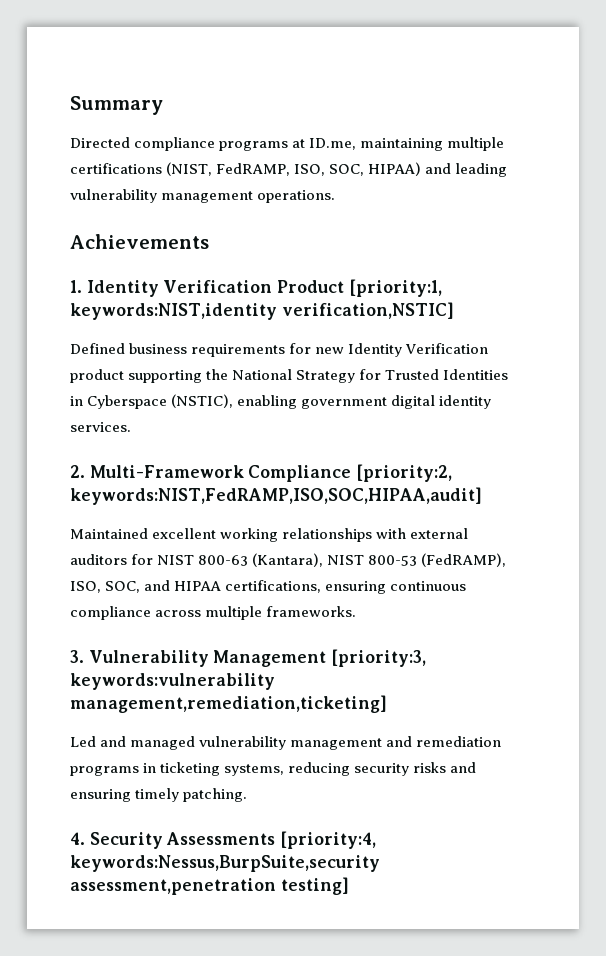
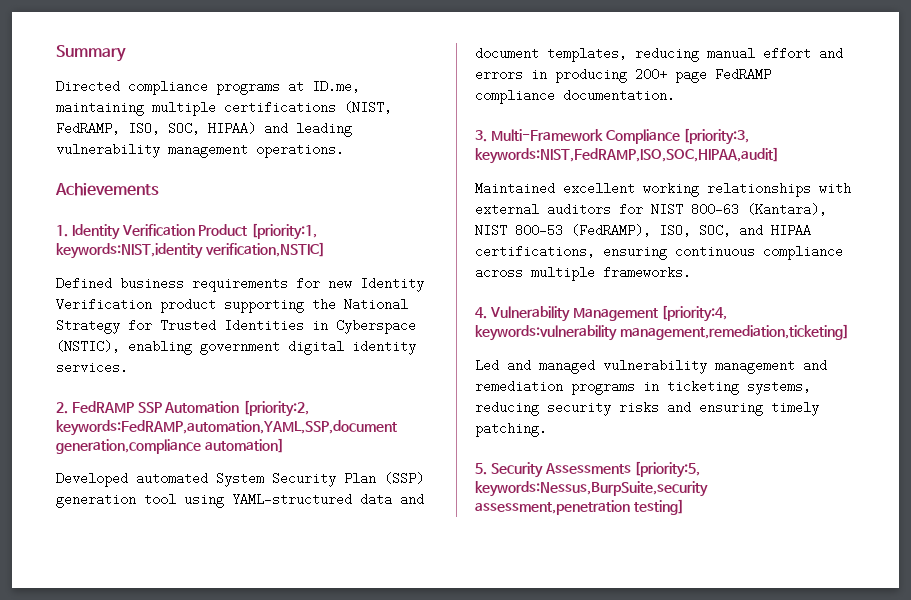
(85, 471) none -> [71,400,310,417] [56,420,397,436] [56,438,284,454] [56,472,424,487] [56,493,424,508] [475,47,843,62] [475,68,771,83] [475,89,675,104] [475,130,487,142] FedRAMP SSP Automation [priority:2, keywords:FedRAMP,automation,YAML,SSP,document generation,compliance automation] // Developed automated System Security Plan (SSP) generation tool using YAML-structured data and document templates, reducing manual effort and errors in producing 200+ page FedRAMP compliance documentation. // 3.
[356,464,453,482] [priority:2, -> [683,128,750,145] [priority:3,
[70,650,84,663] 3. -> [475,307,487,319] 4.
[331,649,427,667] [priority:3, -> [661,305,728,322] [priority:4,
[70,832,85,845] 4. -> [475,463,487,475] 5.
[280,831,377,849] [priority:4, -> [634,461,701,478] [priority:5,

